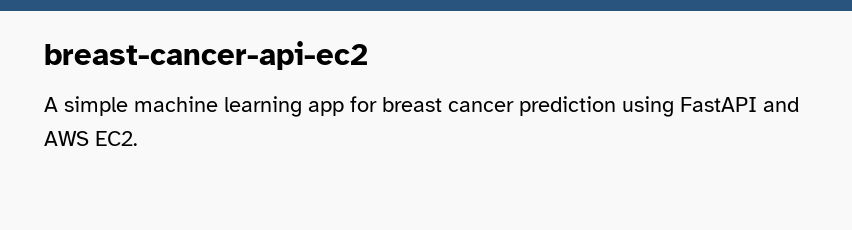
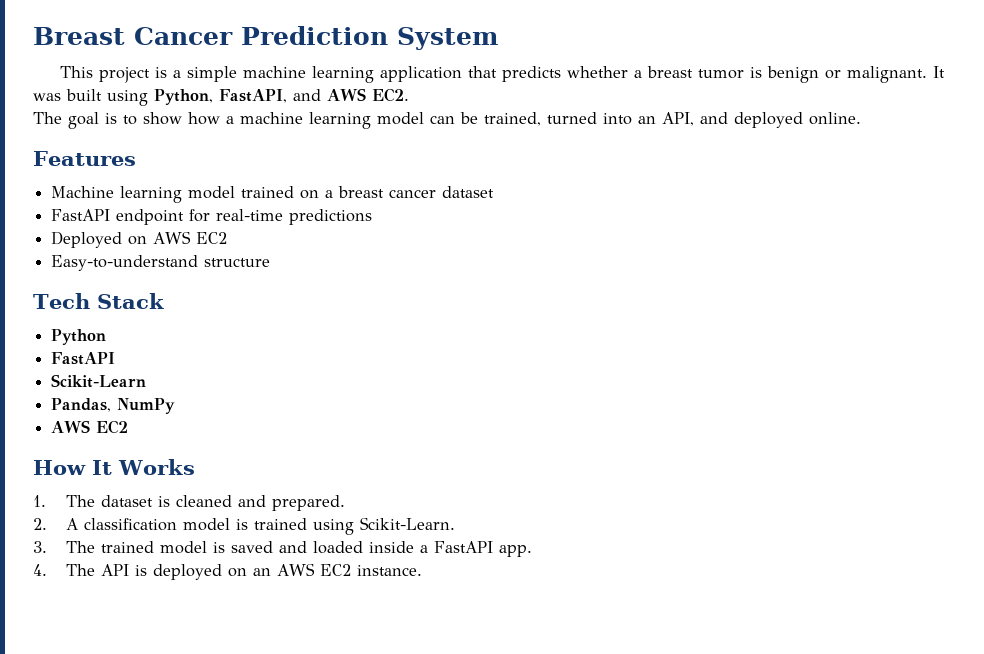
[44,41,368,70] [44,96,799,117] [44,131,138,146] breast-cancer-api-ec2 // A simple machine learning app for breast cancer prediction using FastAPI and AWS EC2. -> [33,26,498,50] [60,66,946,83] [33,88,409,106] [33,112,861,129] [33,151,136,166] [51,186,495,203] [51,209,373,225] [51,231,228,248] [51,255,271,271] [33,293,164,309] [51,329,107,345] [51,352,116,365] [51,374,147,388] [51,398,176,414] [51,420,129,434] [33,459,195,475] [33,495,345,511] [33,517,455,535] [33,541,532,557] [33,563,422,580] Breast Cancer Prediction System // This project is a simple machine learning application that predicts whether a breast tumor is benign or malignant. It was built using Python, FastAPI, and AWS EC2. // The goal is to show how a machine learning model can be trained, turned into an API, and deployed online. // Features // Machine learning model trained on a breast cancer dataset // FastAPI endpoint for real-time predictions // Deployed on AWS EC2 // Easy-to-understand structure // Tech Stack // Python // FastAPI // Scikit-Learn // Pandas, NumPy // AWS EC2 // How It Works // 1. The dataset is cleaned and prepared. // 2. A classification model is trained using Scikit-Learn. // 3. The trained model is saved and loaded inside a FastAPI app. // 4. The API is deployed on an AWS EC2 instance.

